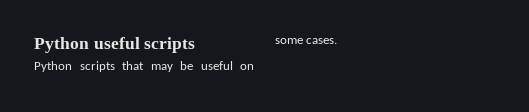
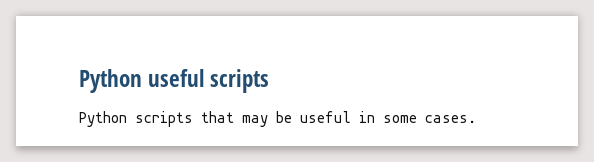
[240,64,254,70] on -> [359,111,375,123] in

